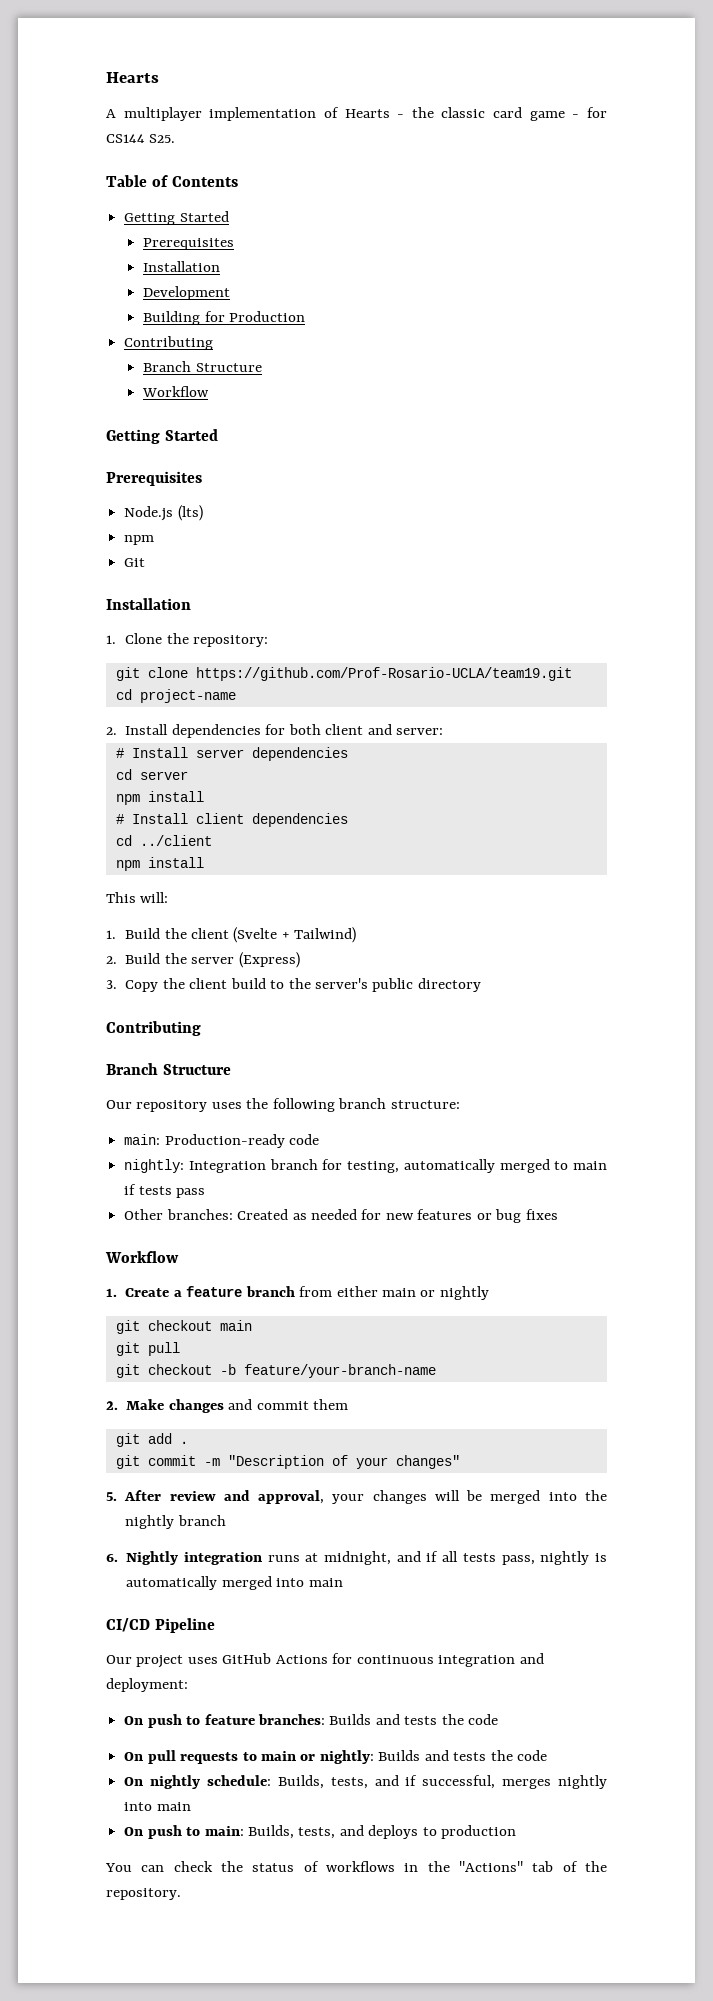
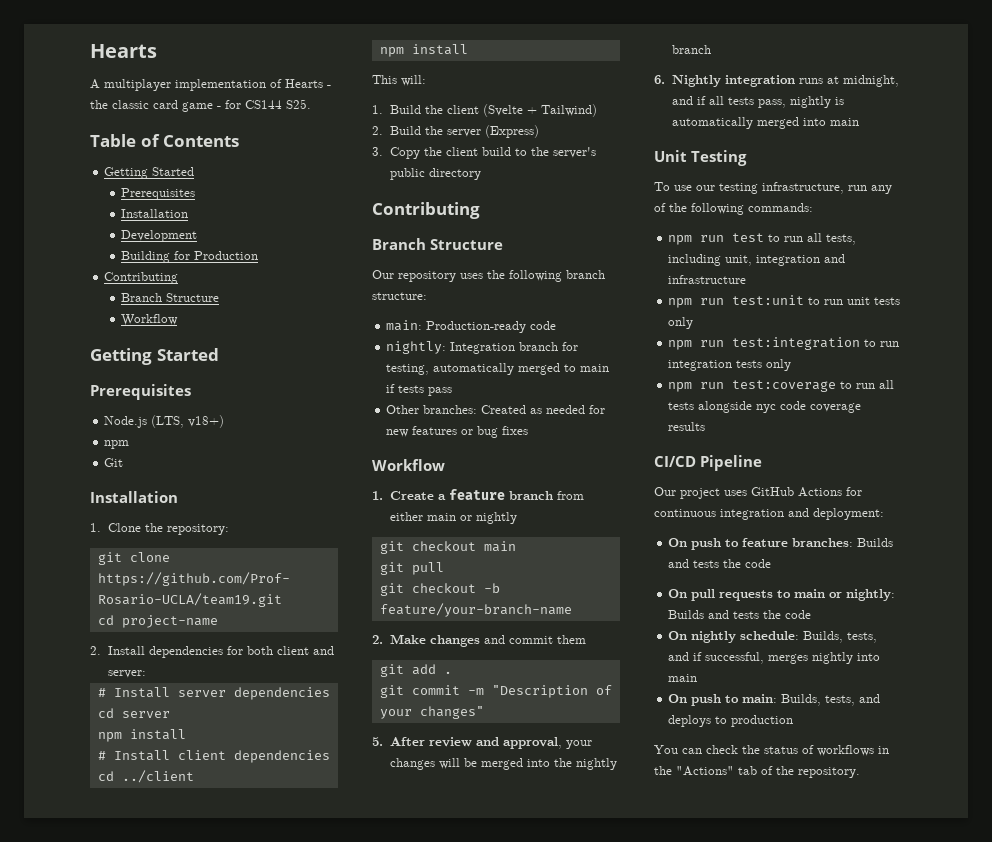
[177,505,203,521] (lts) -> [151,415,225,428] (LTS, v18+)
(343, 1582) none -> [654,150,747,166] [654,182,892,194] [654,203,813,215] [668,233,857,245] [668,254,846,266] [668,275,747,284] [668,295,901,308] [668,317,694,329] [668,337,900,350] [668,359,792,371] [668,380,895,392] [668,401,862,413] [668,422,706,431] // Unit Testing // To use our testing infrastructure, run any of the following commands: // npm run test to run all tests, including unit, integration and infrastructure // npm run test:unit to run unit tests only // npm run test:integration to run integration tests only // npm run test:coverage to run all tests alongside nyc code coverage results

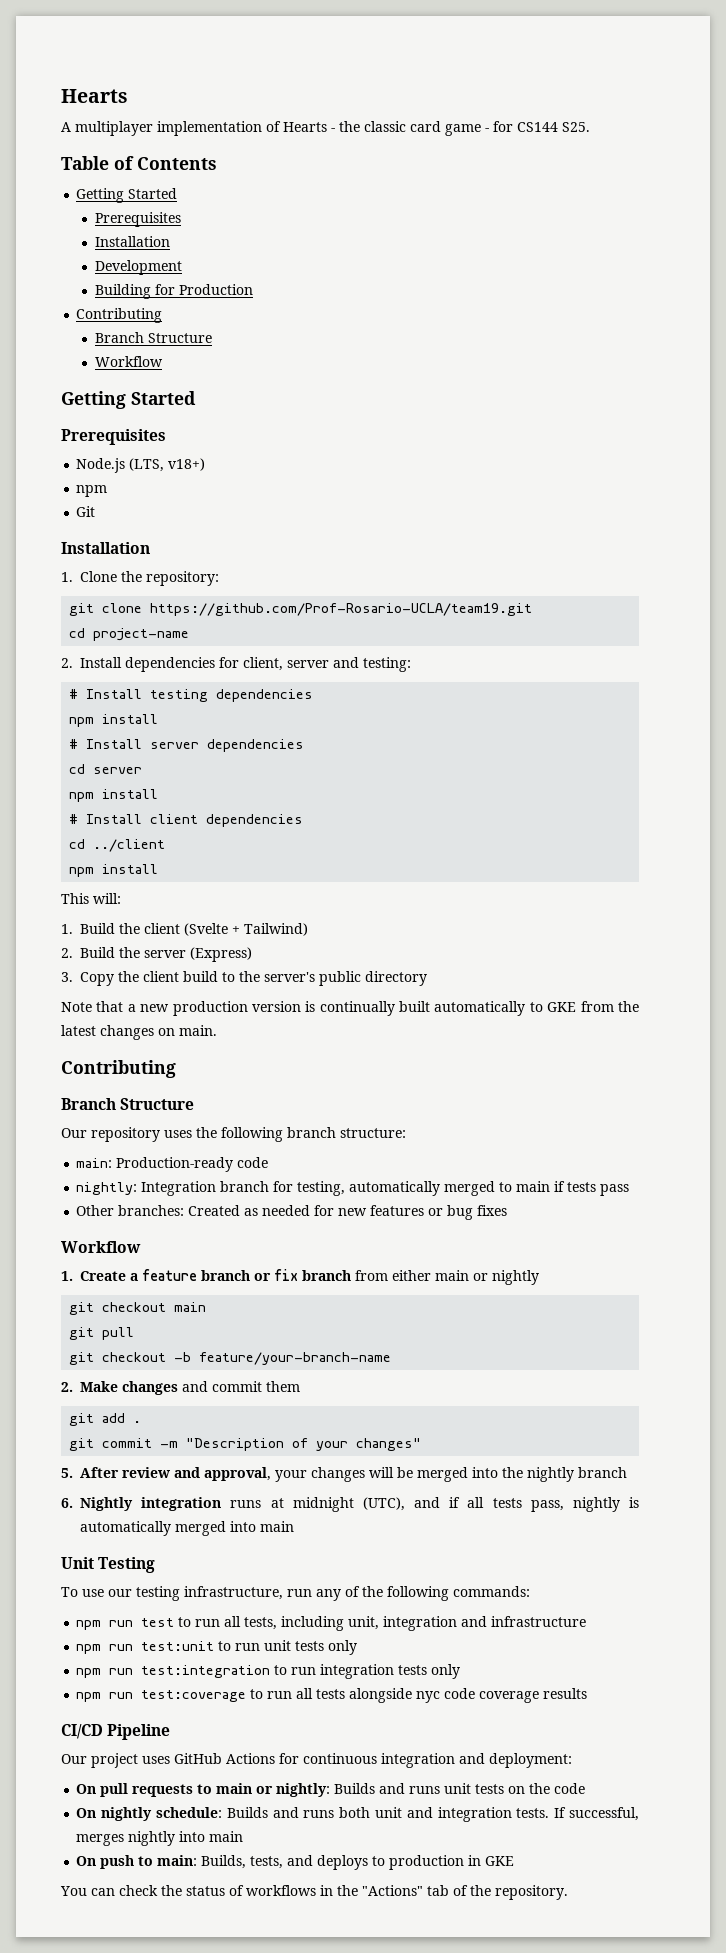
[246,646,334,655] [107,670,146,678] both client and server: -> [243,657,411,672] [69,689,314,702] [69,714,159,727] client, server and testing: // # Install testing dependencies // npm install
(481, 174) none -> [61,1001,639,1016] [61,1025,217,1040] // Note that a new production version is continually built automatically to GKE from the latest changes on main.
(553, 495) none -> [254,1269,351,1281] or fix branch
[842,75,899,87] midnight, -> [292,1497,405,1512] midnight (UTC),
[668,538,894,550] [668,559,772,568] // On push to feature branches: Builds and tests the code -> (572, 1760) none
[733,611,760,619] tests -> [409,1783,526,1794] runs unit tests on
[803,631,878,643] [668,652,703,661] Builds, tests, and if -> [226,1807,567,1822] Builds and runs both unit and integration tests. If
(794, 721) none -> [468,1855,515,1866] in GKE

